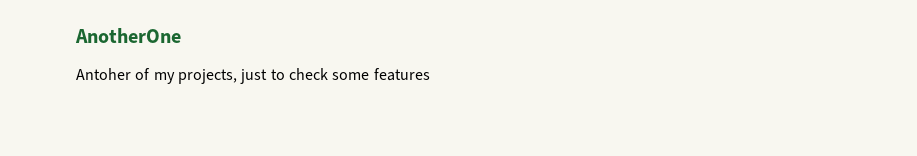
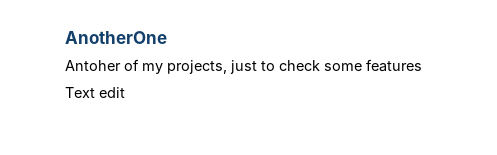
(430, 74) none -> [65,87,125,98] // Text edit

